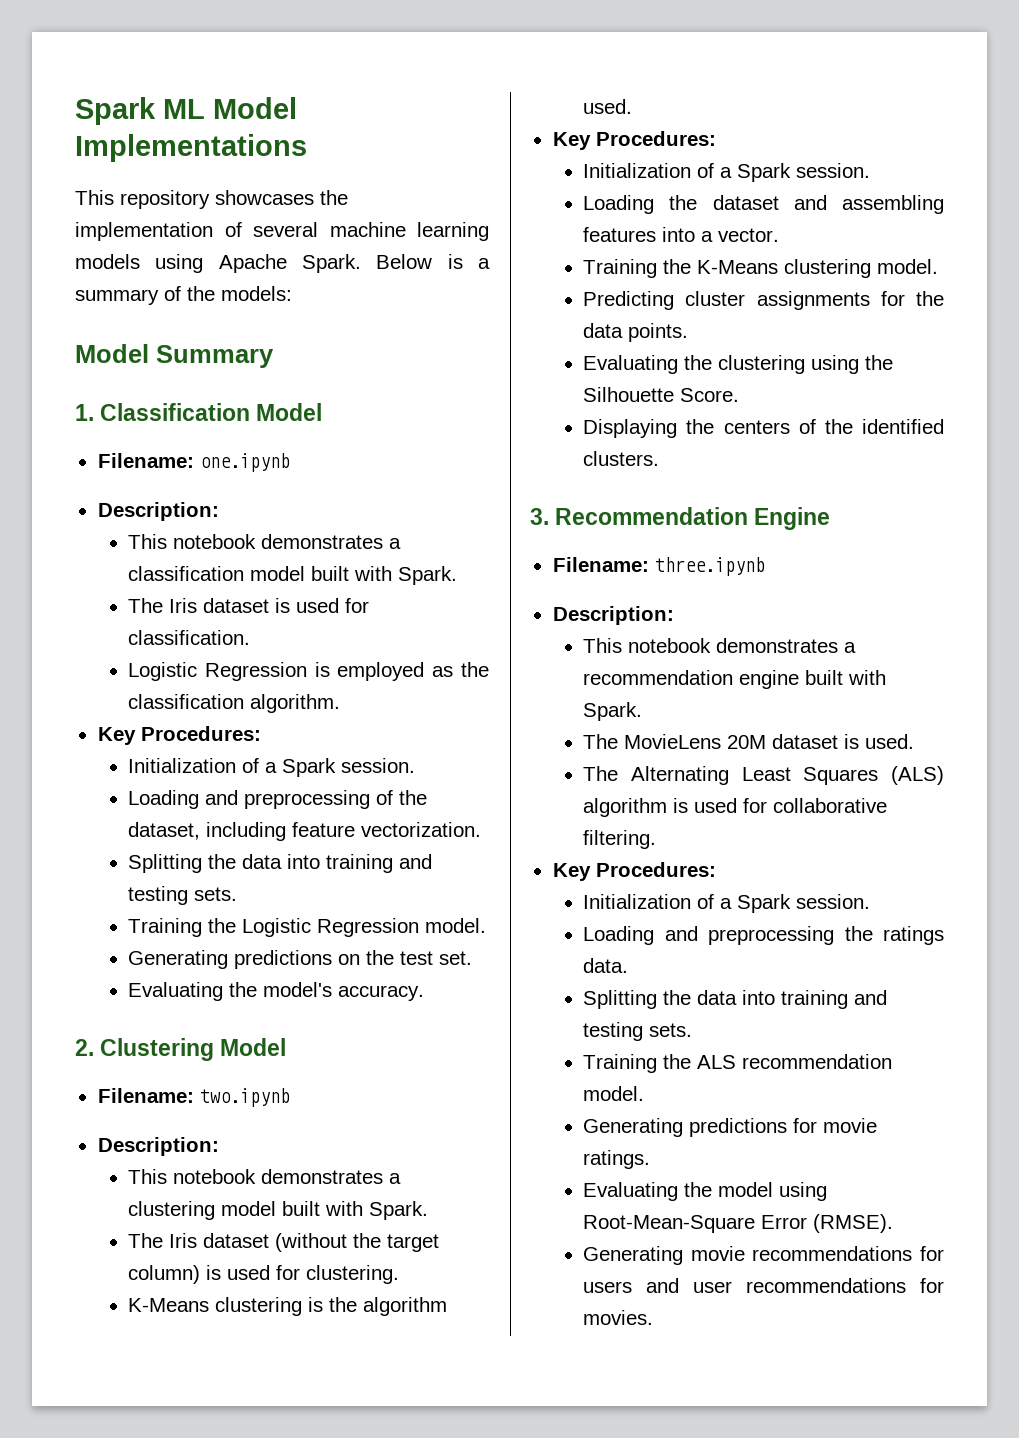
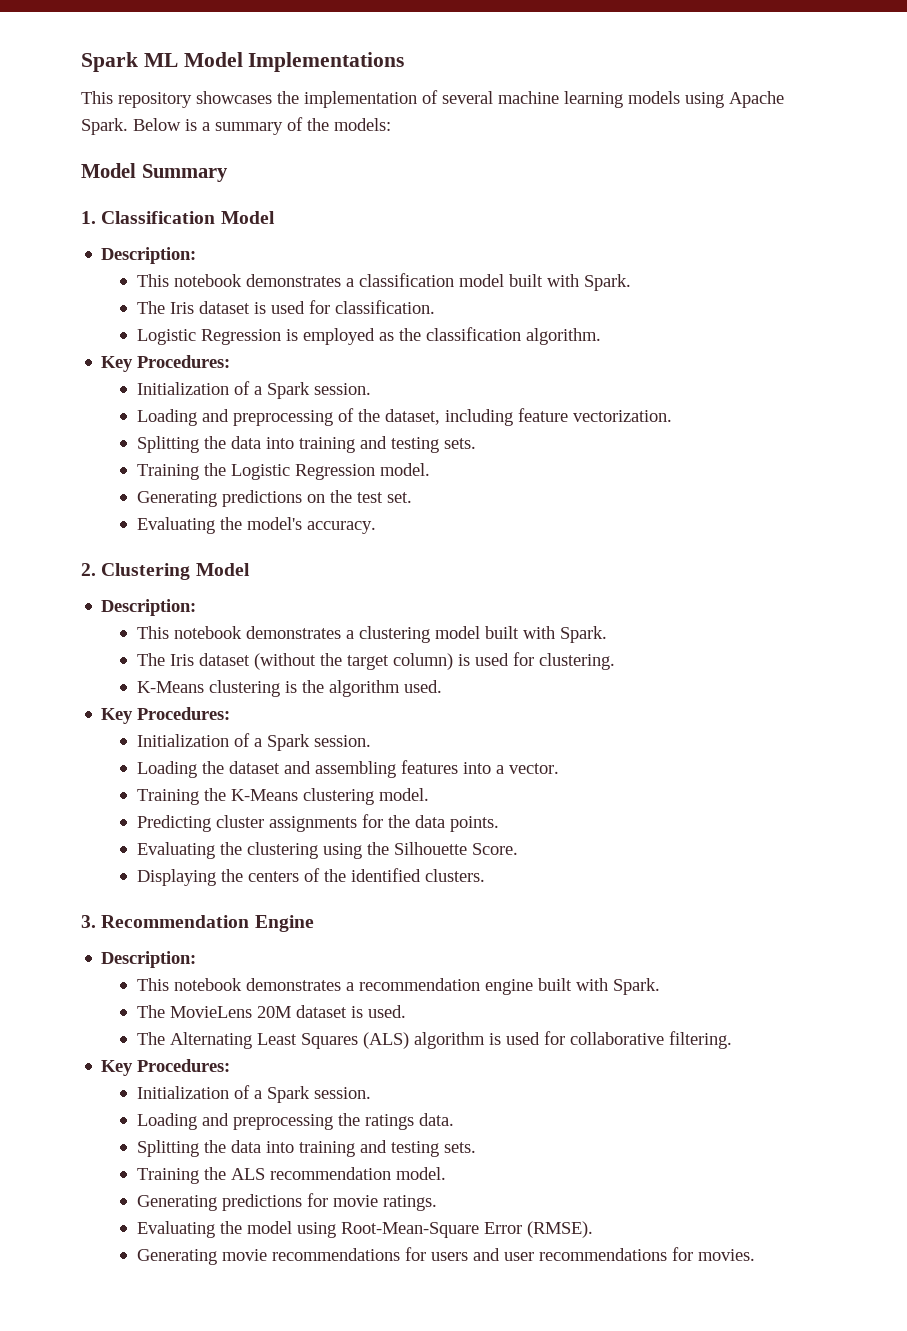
[97,453,290,472] // Filename: one.ipynb -> (275, 217) none
[97,1088,290,1107] // Filename: two.ipynb -> (250, 569) none
[552,557,765,576] // Filename: three.ipynb -> (314, 923) none

